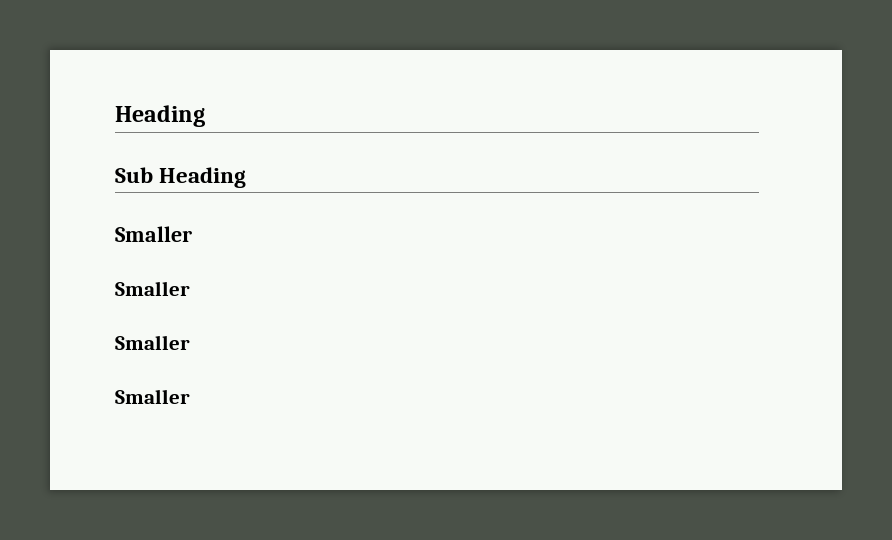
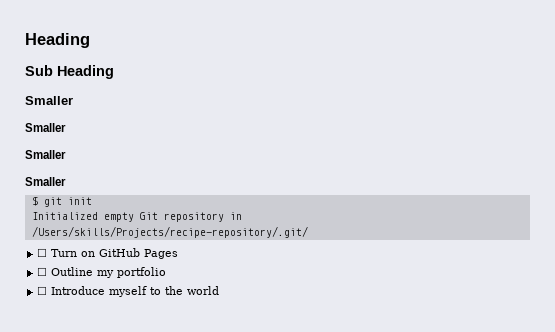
(190, 396) none -> [31,196,92,207] [31,212,242,222] [31,226,308,238] [37,248,179,259] [37,267,167,278] [37,286,220,297] // $ git init // Initialized empty Git repository in /Users/skills/Projects/recipe-repository/.git/ // ☐ Turn on GitHub Pages // ☐ Outline my portfolio // ☐ Introduce myself to the world

